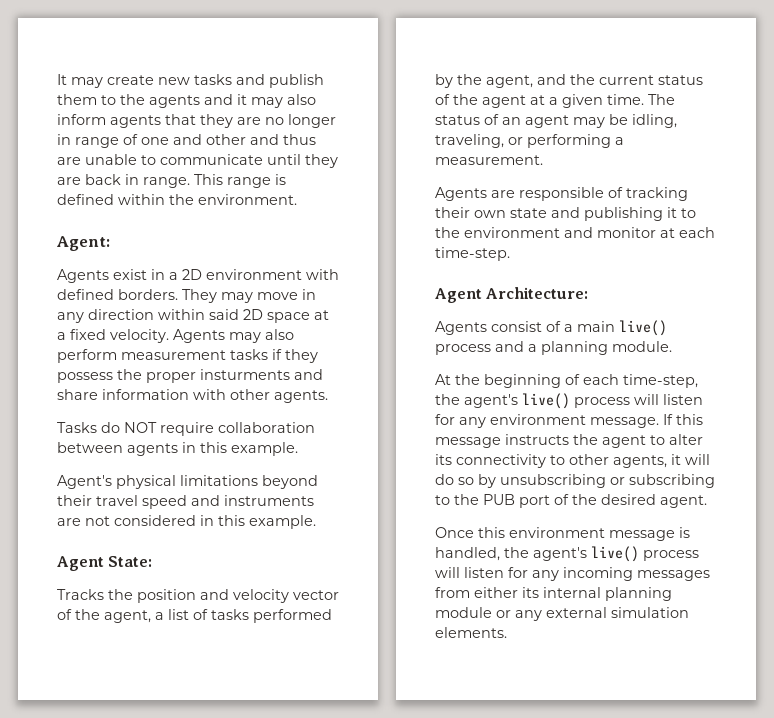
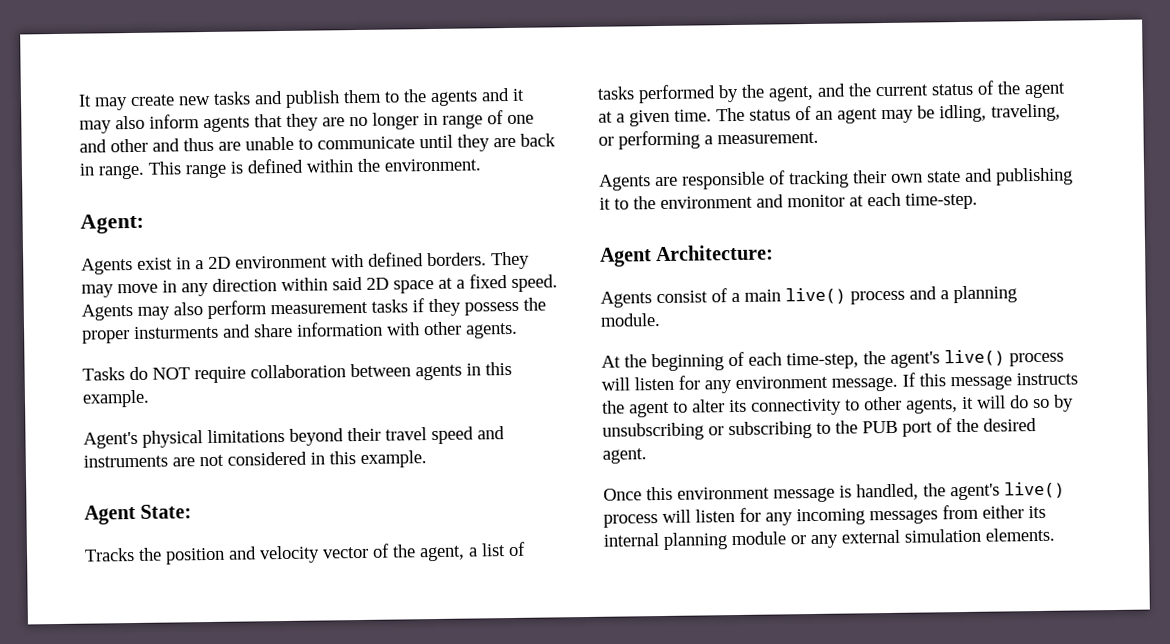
[110,329,169,343] velocity. -> [511,274,558,292] speed.

